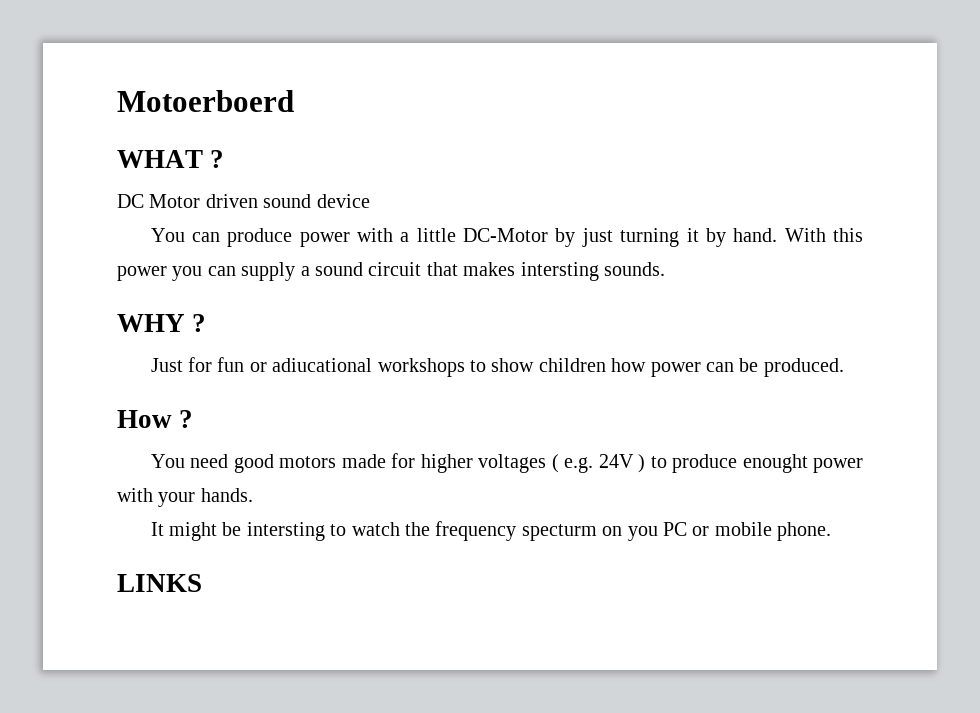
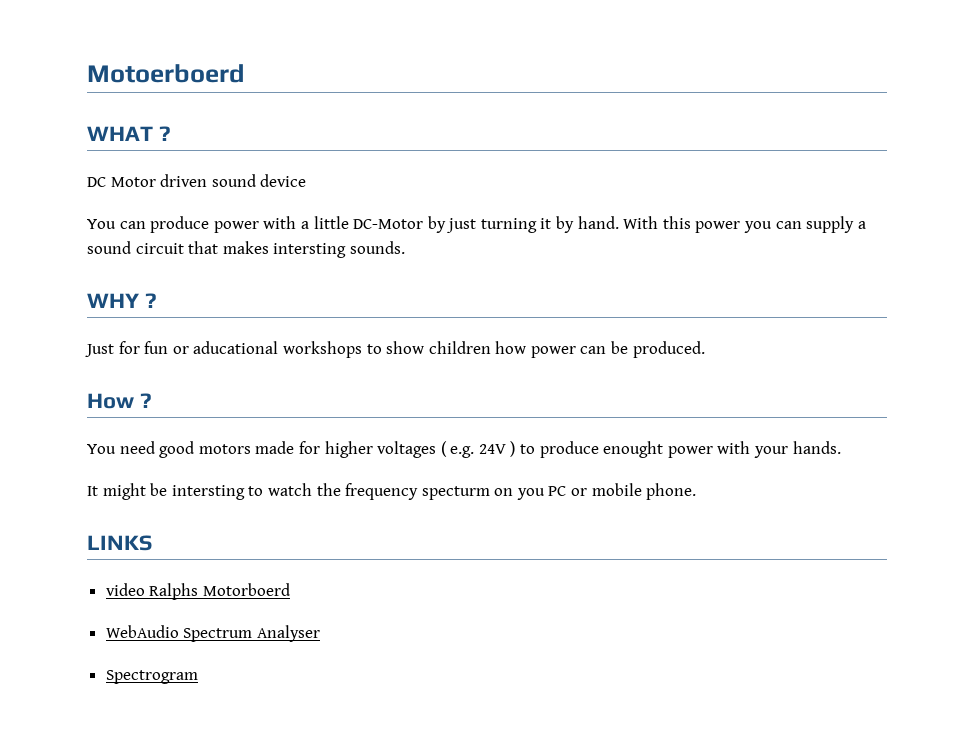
[272,358,373,372] adiucational -> [193,341,279,354] aducational
(202, 583) none -> [105,583,290,600] [105,625,320,642] [105,670,198,684] // video Ralphs Motorboerd // WebAudio Spectrum Analyser // Spectrogram

